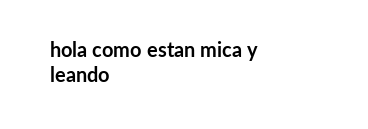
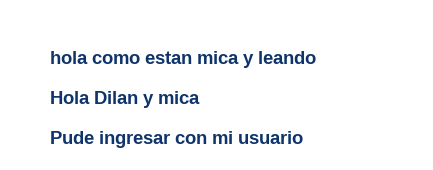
(109, 74) none -> [50,91,200,108] [50,131,303,148] // Hola Dilan y mica // Pude ingresar con mi usuario

